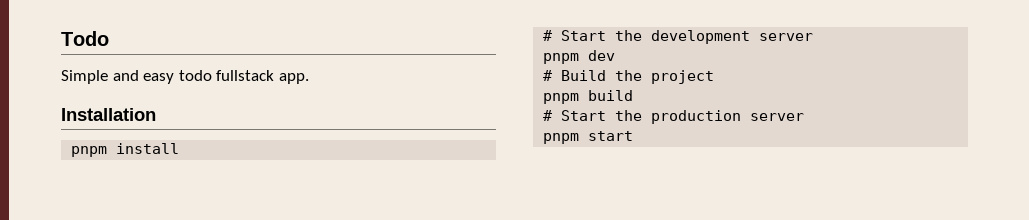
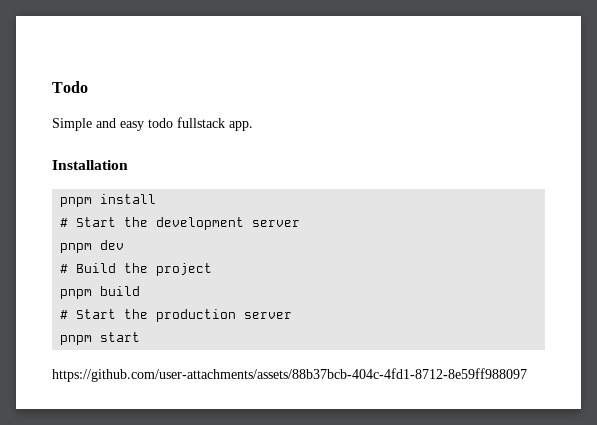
(634, 136) none -> [52,368,527,382] // https://github.com/user-attachments/assets/88b37bcb-404c-4fd1-8712-8e59ff988097

